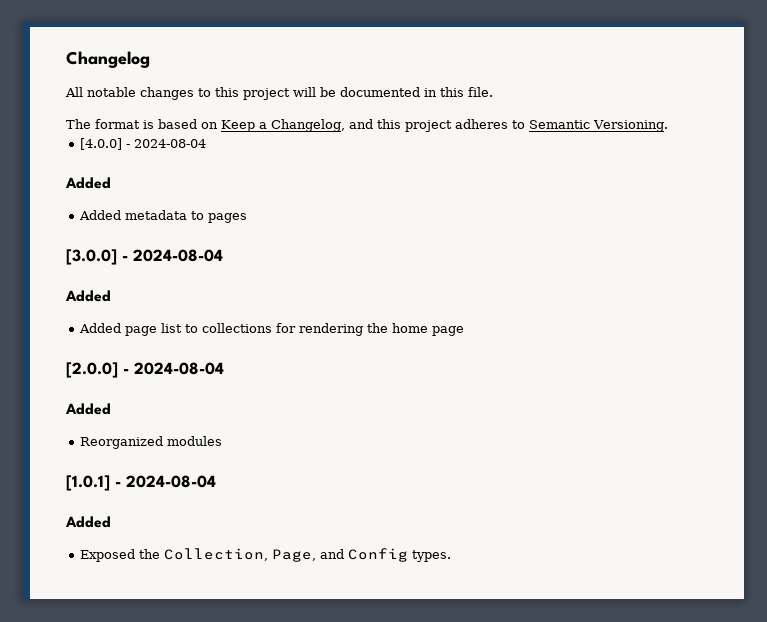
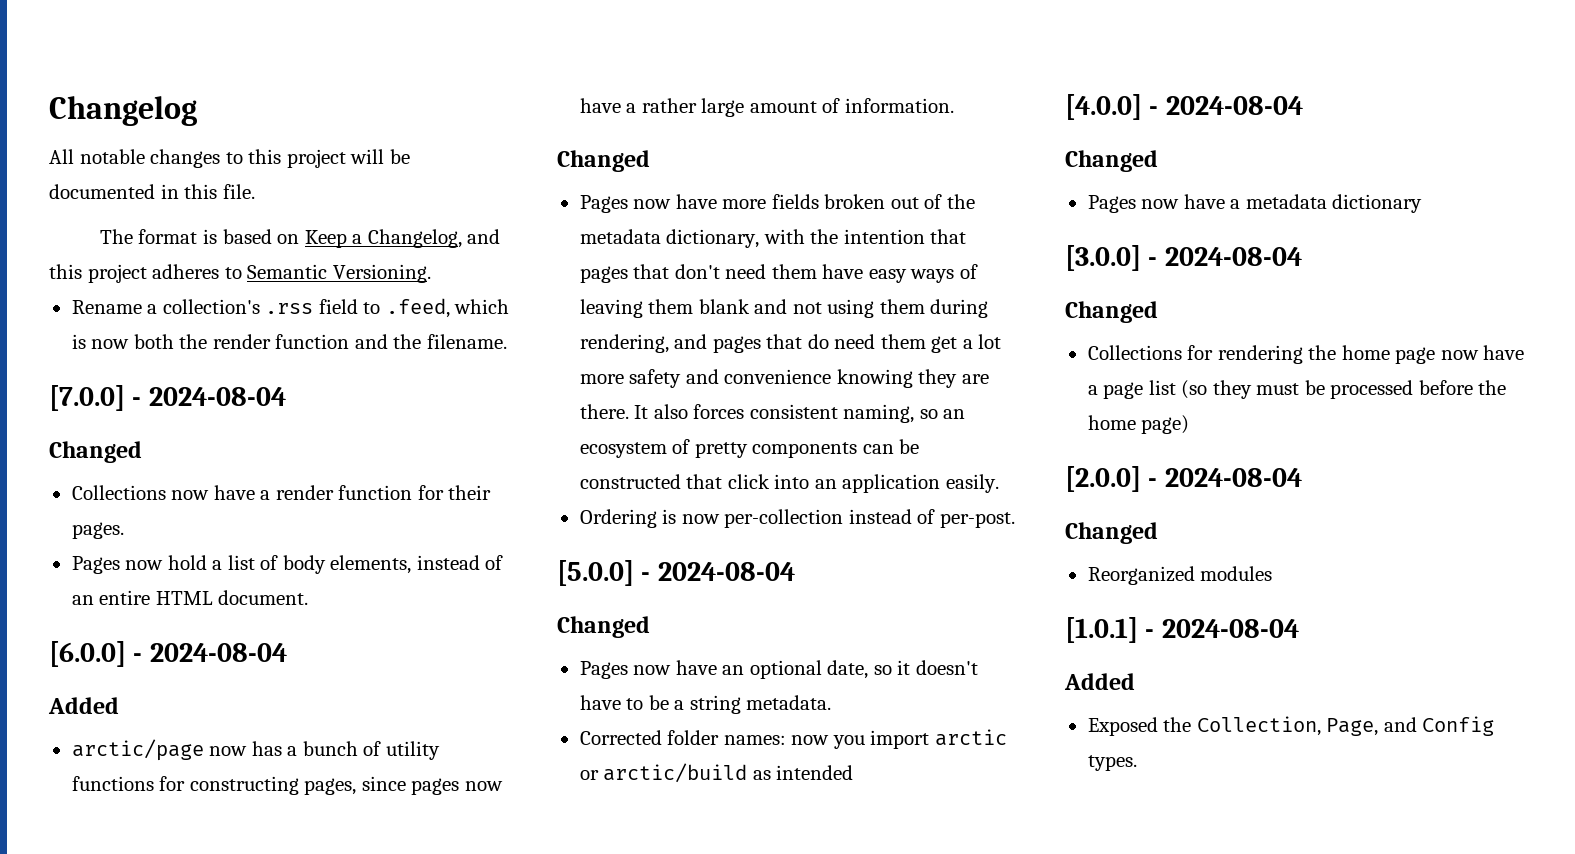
[80,138,207,150] [65,177,111,189] [79,210,248,223] [66,249,223,265] [65,290,111,302] [79,323,273,336] [4.0.0] - 2024-08-04 // Added // Added metadata to pages // [3.0.0] - 2024-08-04 // Added // Added page list to collections -> [71,298,510,318] [71,334,507,349] [49,385,286,411] [49,441,142,463] [71,485,492,500] [71,522,124,539] [71,555,504,574] [71,590,309,605] [49,641,287,667] [48,697,119,714] [71,739,440,761] [71,776,503,795] [579,98,954,117] [557,150,650,172] [579,194,975,213] [579,229,967,248] [579,264,978,283] [579,299,989,318] [579,334,1002,353] [579,369,989,388] [579,404,966,423] [579,439,920,458] [579,474,999,493] [579,509,1015,528] [557,560,795,586] [557,616,650,638] [579,660,978,679] [579,695,832,714] [579,729,1007,749] [579,763,854,783] [1065,94,1303,120] [1065,150,1158,172] [1087,194,1423,213] [1065,245,1302,271] [1065,301,1158,323] [1087,345,1182,360] Rename a collection's .rss field to .feed, which is now both the render function and the filename. // [7.0.0] - 2024-08-04 // Changed // Collections now have a render function for their pages. // Pages now hold a list of body elements, instead of an entire HTML document. // [6.0.0] - 2024-08-04 // Added // arctic/page now has a bunch of utility functions for constructing pages, since pages now have a rather large amount of information. // Changed // Pages now have more fields broken out of the metadata dictionary, with the intention that pages that don't need them have easy ways of leaving them blank and not using them during rendering, and pages that do need them get a lot more safety and convenience knowing they are there. It also forces consistent naming, so an ecosystem of pretty components can be constructed that click into an application easily. // Ordering is now per-collection instead of per-post. // [5.0.0] - 2024-08-04 // Changed // Pages now have an optional date, so it doesn't have to be a string metadata. // Corrected folder names: now you import arctic or arctic/build as intended // [4.0.0] - 2024-08-04 // Changed // Pages now have a metadata dictionary // [3.0.0] - 2024-08-04 // Changed // Collections
(465, 331) none -> [1440,345,1525,360] [1087,380,1507,399] [1087,415,1190,434] now have a page list (so they must be processed before the home page)
[65,403,111,415] Added -> [1065,522,1158,544] Changed

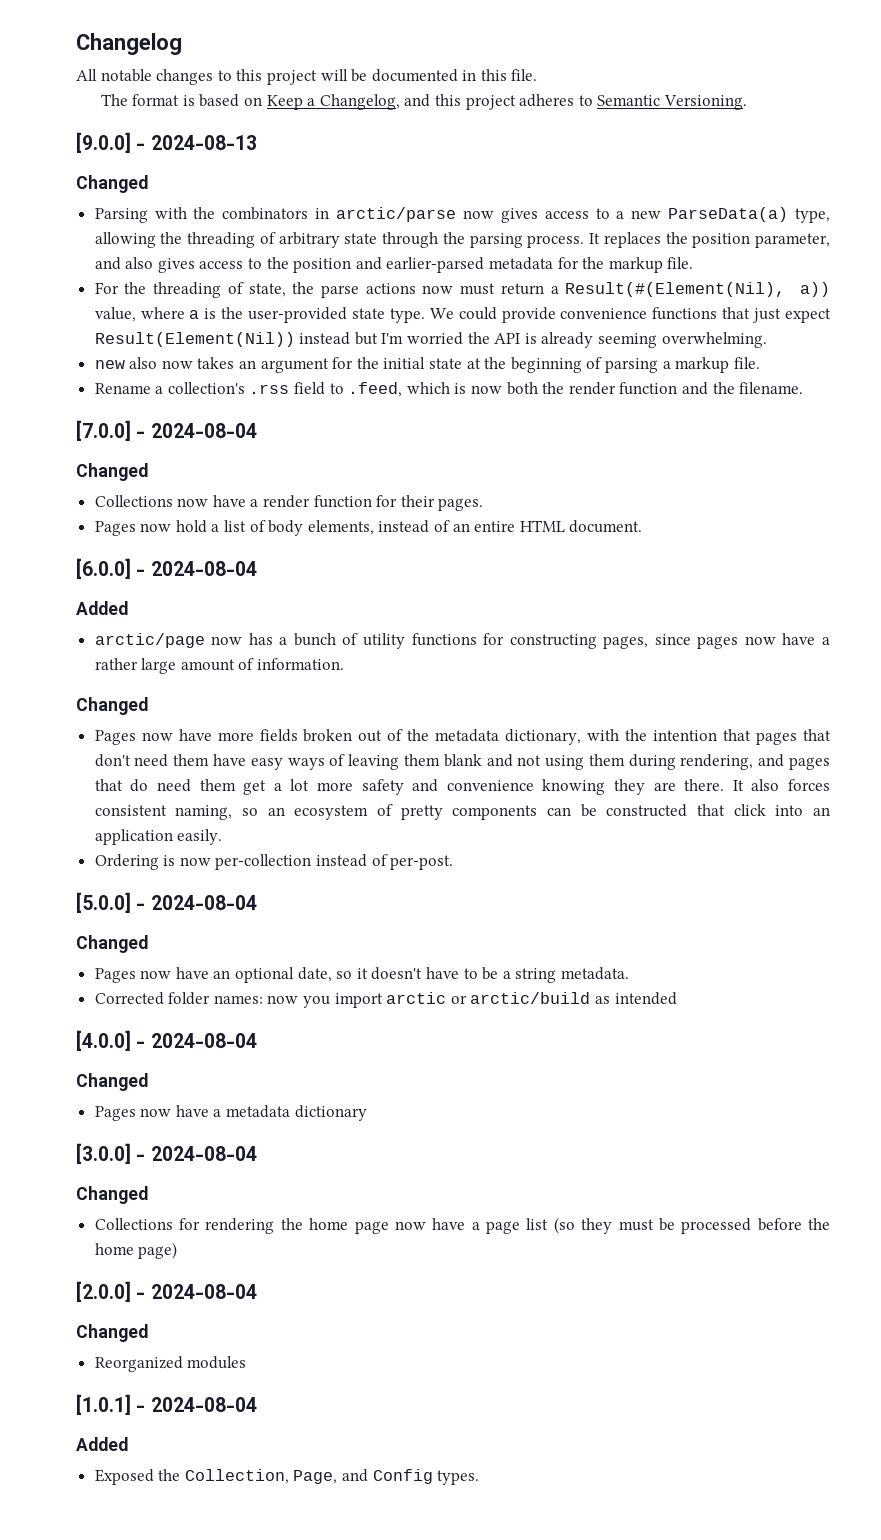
(431, 273) none -> [76,132,257,153] [76,175,148,193] [94,207,830,223] [94,232,830,248] [94,257,694,273] [94,282,830,298] [94,307,831,323] [94,332,767,348] [94,357,760,373] // [9.0.0] - 2024-08-13 // Changed // Parsing with the combinators in arctic/parse now gives access to a new ParseData(a) type, allowing the threading of arbitrary state through the parsing process. It replaces the position parameter, and also gives access to the position and earlier-parsed metadata for the markup file. // For the threading of state, the parse actions now must return a Result(#(Element(Nil), a)) value, where a is the user-provided state type. We could provide convenience functions that just expect Result(Element(Nil)) instead but I'm worried the API is already seeming overwhelming. // new also now takes an argument for the initial state at the beginning of parsing a markup file.

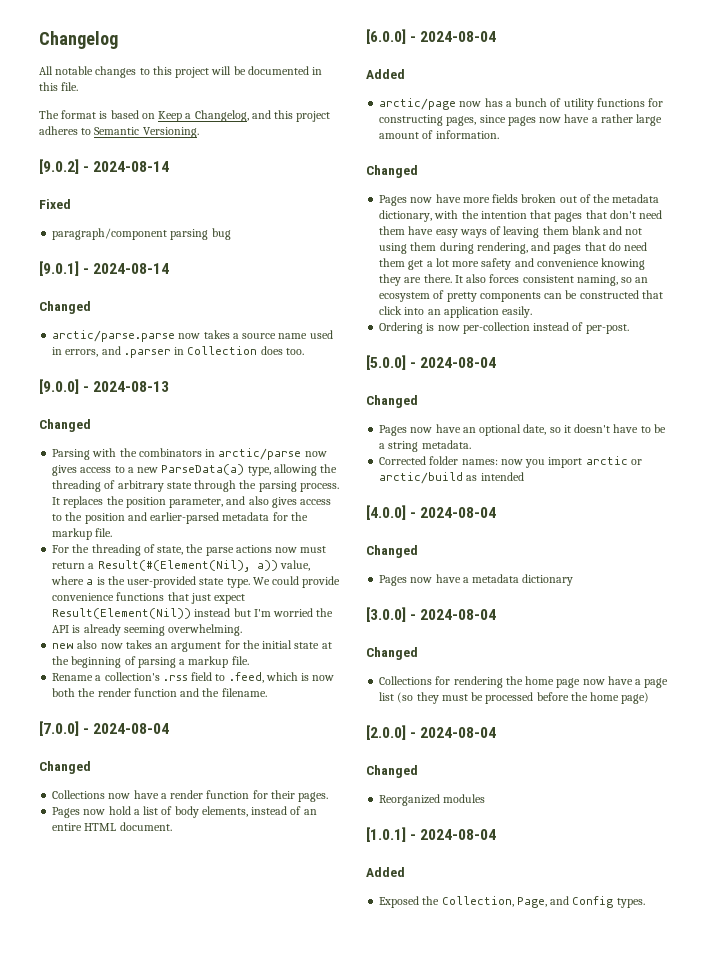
(747, 102) none -> [39,159,170,174] [39,199,71,209] [52,228,231,240] [39,261,170,276] [39,301,91,314] [52,330,333,342] [52,346,304,358] // [9.0.2] - 2024-08-14 // Fixed // paragraph/component parsing bug // [9.0.1] - 2024-08-14 // Changed // arctic/parse.parse now takes a source name used in errors, and .parser in Collection does too.

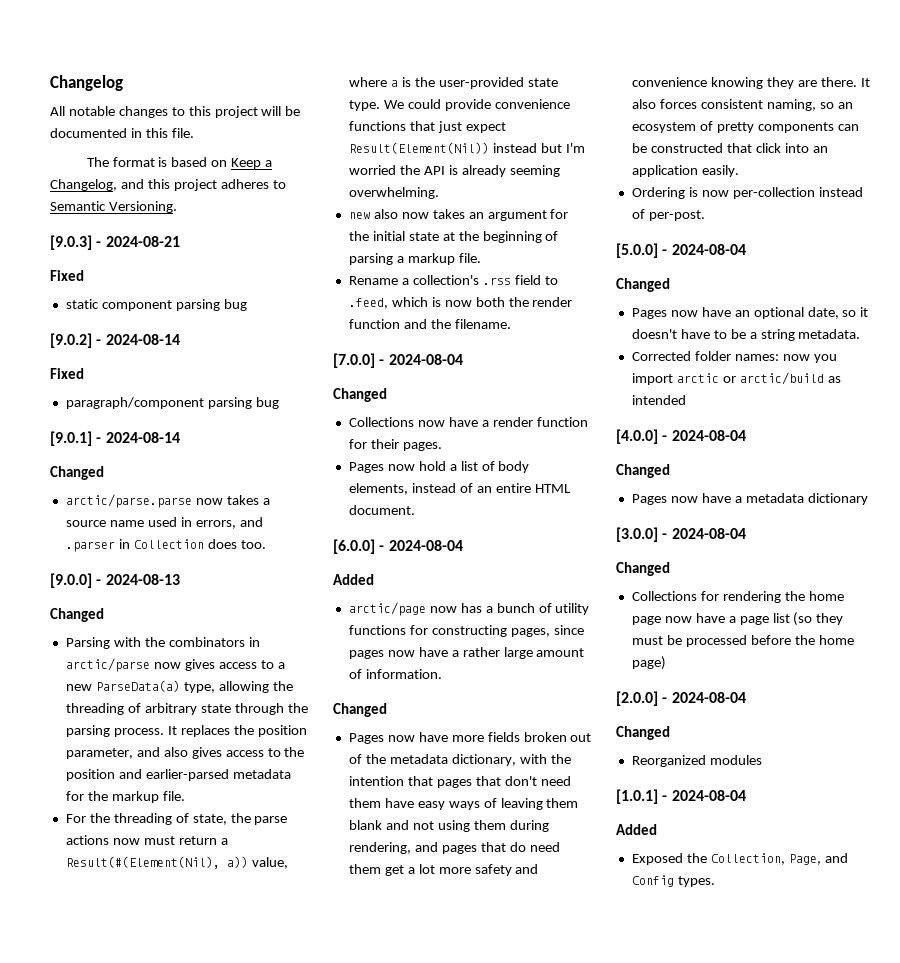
(199, 132) none -> [50,235,180,250] [50,270,84,281] [65,299,247,311] // [9.0.3] - 2024-08-21 // Fixed // static component parsing bug

